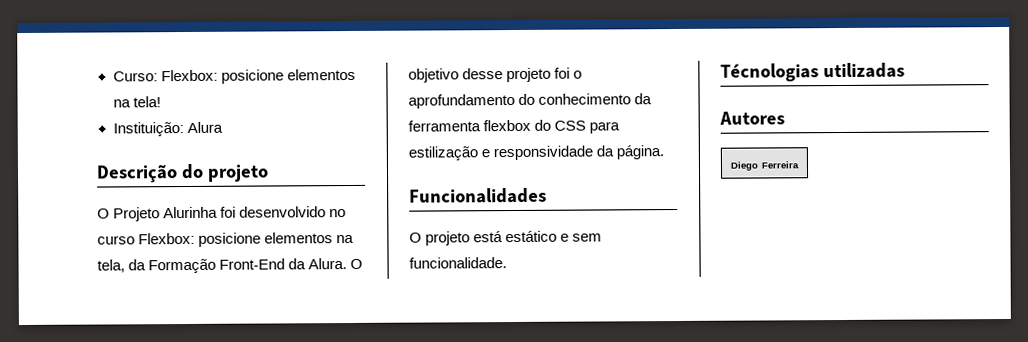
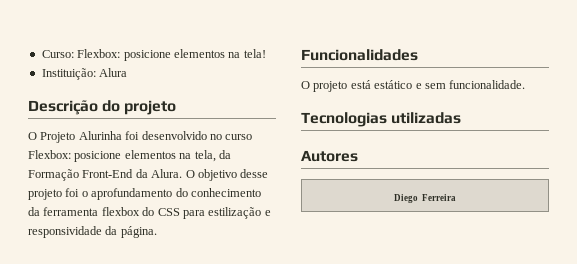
[720,63,819,82] Técnologias -> [301,112,387,127] Tecnologias

